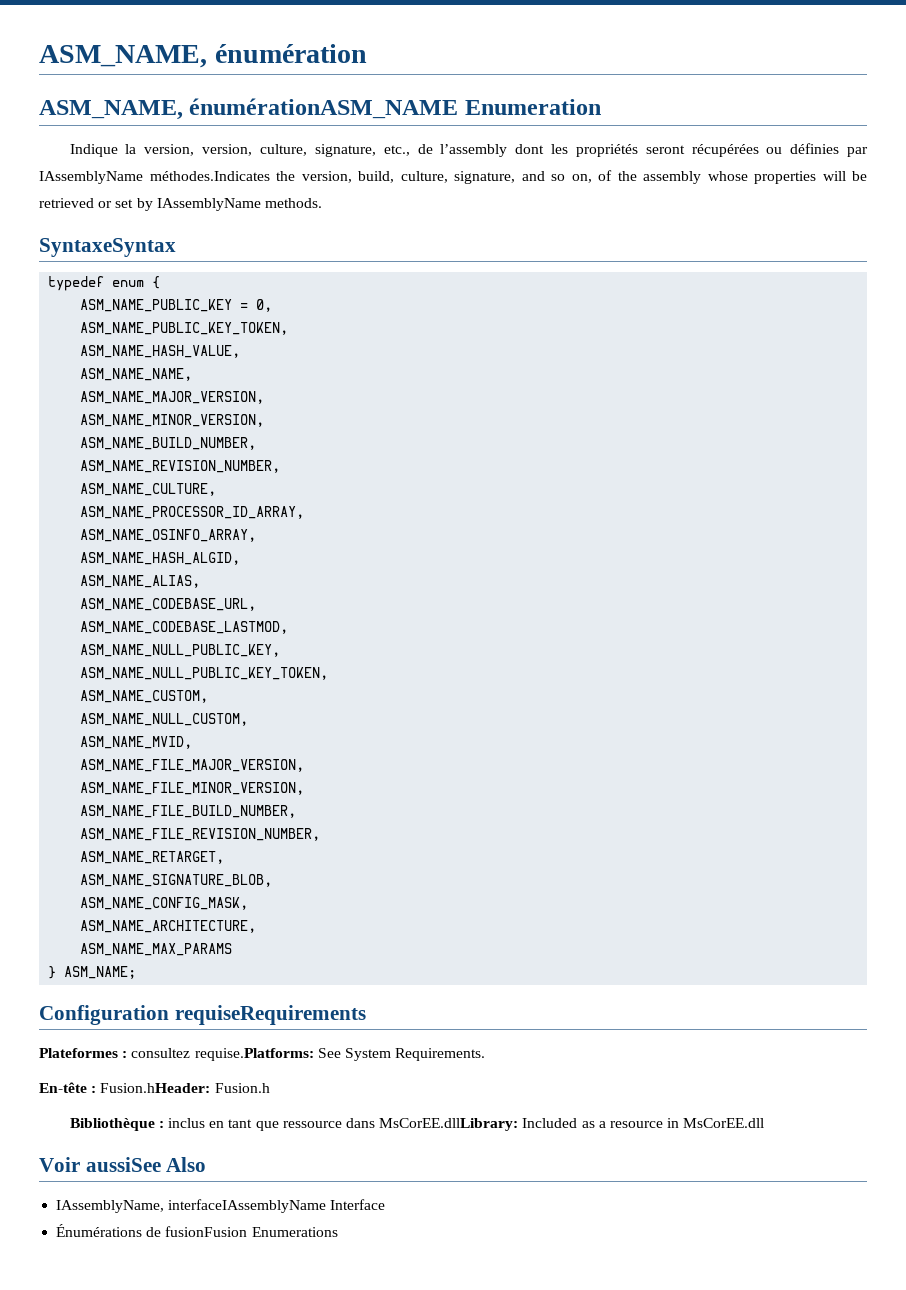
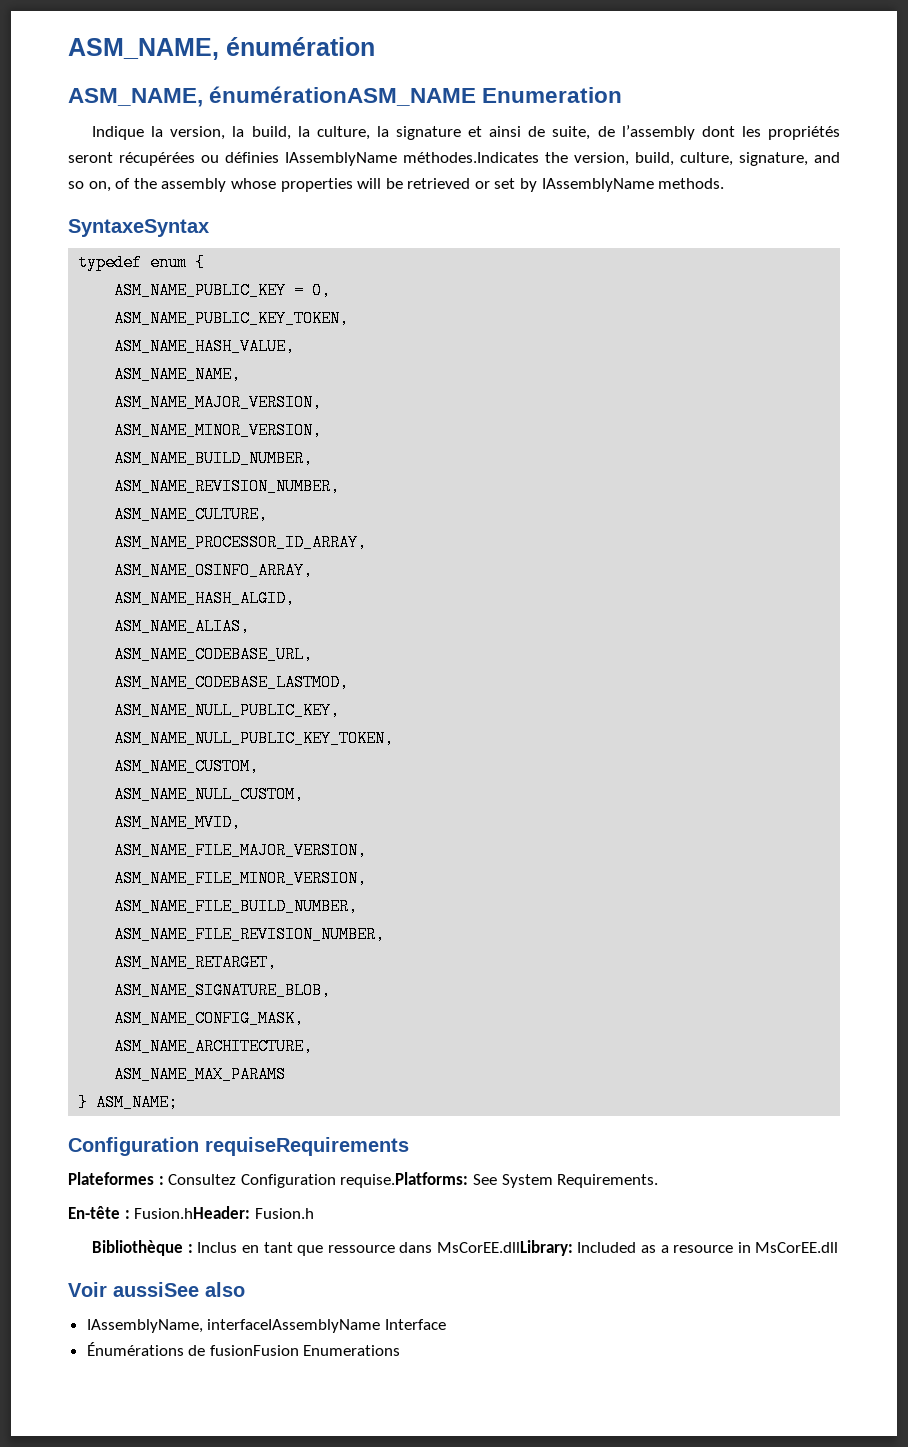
[202,144,410,157] version, culture, signature, etc., -> [232,126,591,140] la build, la culture, la signature et ainsi de suite,
[846,147,868,157] par -> (279, 157) none
[131,1048,191,1058] consultez -> [168,1174,336,1188] Consultez Configuration
[168,1118,206,1128] inclus -> [197,1242,238,1253] Inclus
[166,1157,207,1172] Also -> [205,1282,245,1297] also

